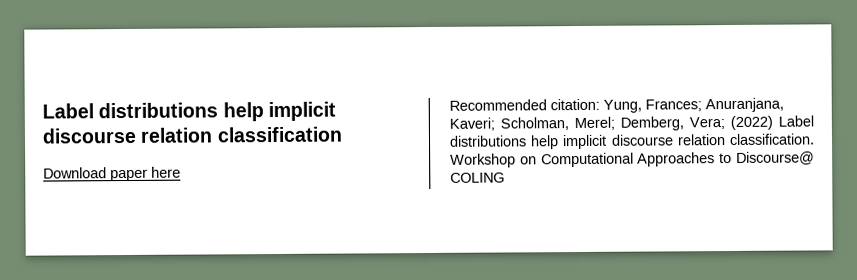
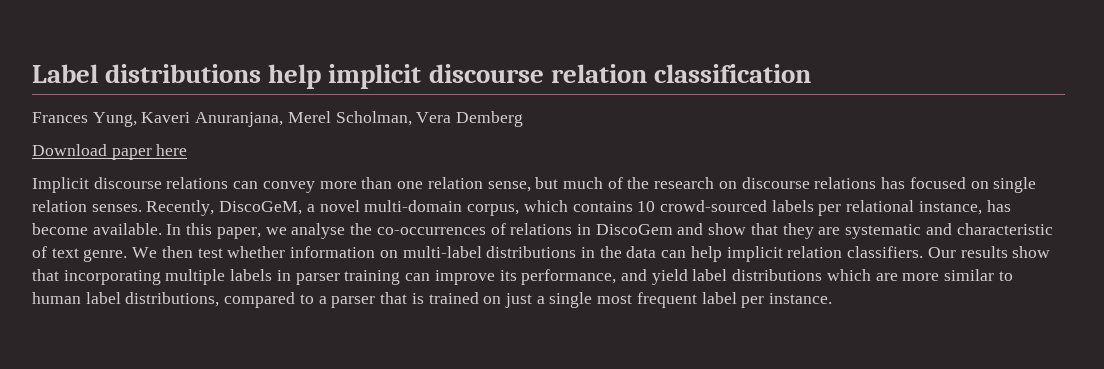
[43,166,181,182] [449,97,784,113] [449,115,814,131] [449,133,815,150] [450,151,815,168] [450,172,505,183] Download paper here // Recommended citation: Yung, Frances; Anuranjana, Kaveri; Scholman, Merel; Demberg, Vera; (2022) Label distributions help implicit discourse relation classification. Workshop on Computational Approaches to Discourse@ COLING -> [32,111,524,127] [32,144,188,160] [32,177,1037,193] [32,200,1011,216] [32,223,1053,239] [32,246,1051,262] [32,269,1013,285] [32,292,833,308] Frances Yung, Kaveri Anuranjana, Merel Scholman, Vera Demberg // Download paper here // Implicit discourse relations can convey more than one relation sense, but much of the research on discourse relations has focused on single relation senses. Recently, DiscoGeM, a novel multi-domain corpus, which contains 10 crowd-sourced labels per relational instance, has become available. In this paper, we analyse the co-occurrences of relations in DiscoGem and show that they are systematic and characteristic of text genre. We then test whether information on multi-label distributions in the data can help implicit relation classifiers. Our results show that incorporating multiple labels in parser training can improve its performance, and yield label distributions which are more similar to human label distributions, compared to a parser that is trained on just a single most frequent label per instance.

